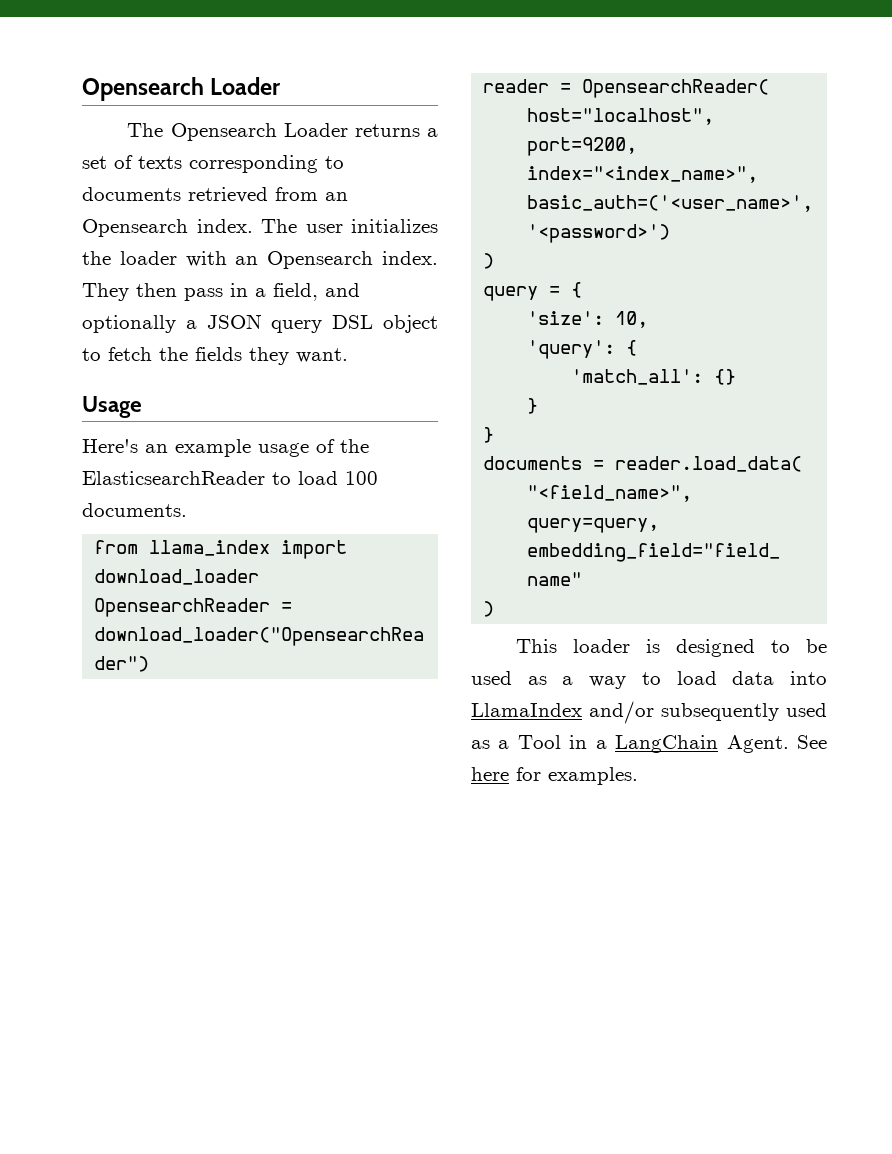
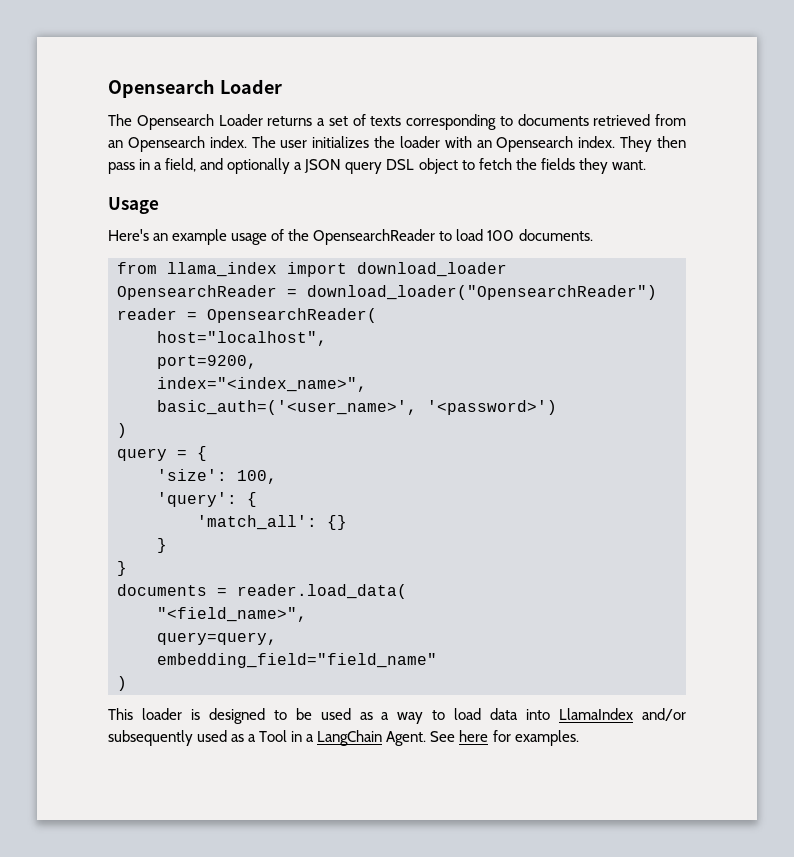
[82,471,265,485] ElasticsearchReader -> [313,229,436,245] OpensearchReader
[615,311,649,328] 10, -> [237,470,277,484] 100,

